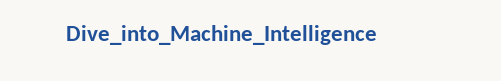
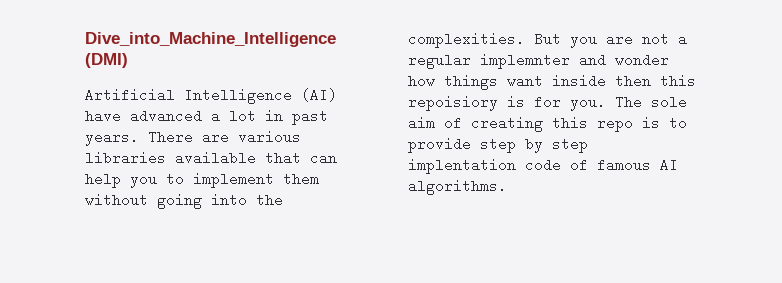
(377, 35) none -> [85,53,128,68] [85,88,337,104] [85,109,328,125] [85,130,301,146] [85,151,337,165] [85,172,319,188] [85,193,283,209] [408,32,687,48] [408,53,669,69] [408,74,696,90] [408,95,687,111] [408,116,687,132] [408,137,588,153] [408,158,678,174] [408,179,507,195] (DMI) // Artificial Intelligence (AI) have advanced a lot in past years. There are various libraries available that can help you to implement them without going into the complexities. But you are not a regular implemnter and wonder how things want inside then this repoisiory is for you. The sole aim of creating this repo is to provide step by step implentation code of famous AI algorithms.

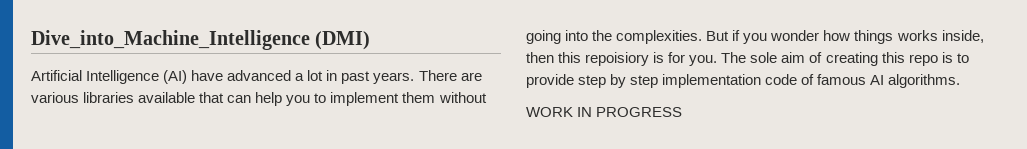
[570,32,687,48] [408,53,606,69] you are not a regular implemnter and -> [732,30,768,44] if you
[507,74,606,88] want inside -> [896,30,984,43] works inside,
[408,158,516,174] implentation -> [662,74,762,88] implementation
(507, 187) none -> [526,107,683,117] // WORK IN PROGRESS

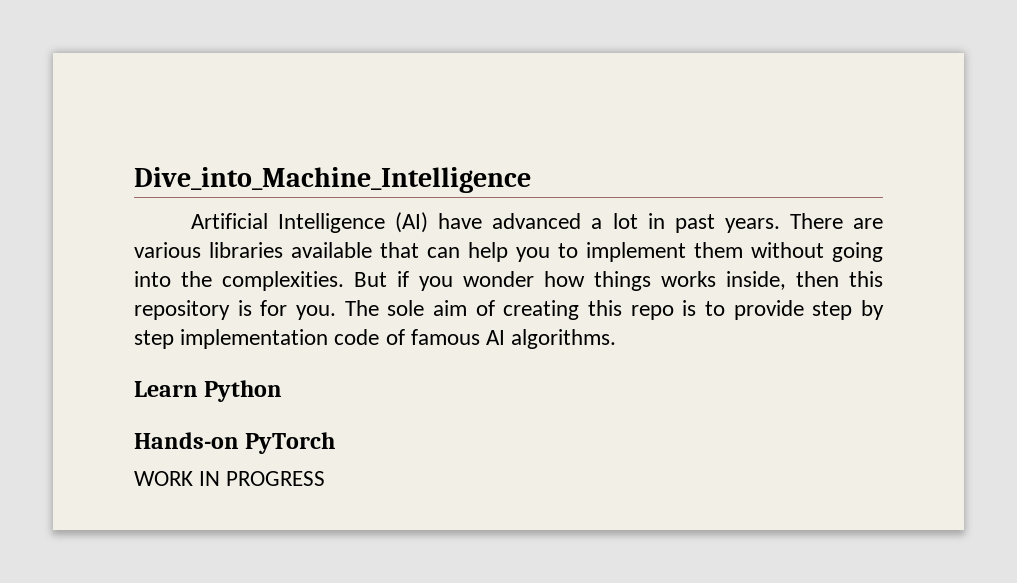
[315,31,371,50] (DMI) -> (531, 180) none
[585,52,650,66] repoisiory -> [134,300,230,320] repository
(961, 81) none -> [134,380,283,402] [134,432,336,454] // Learn Python // Hands-on PyTorch

